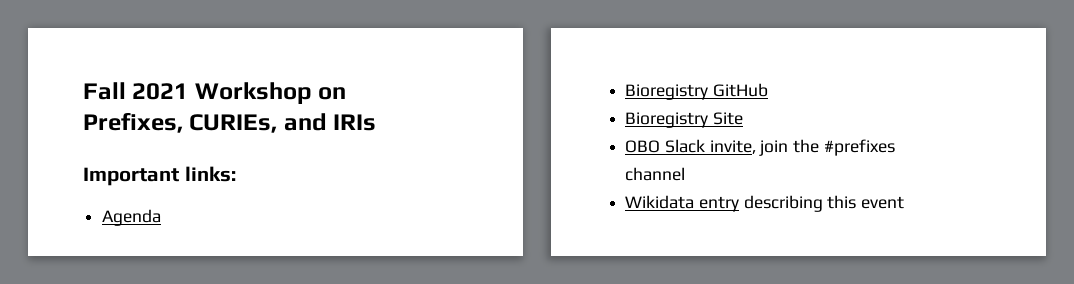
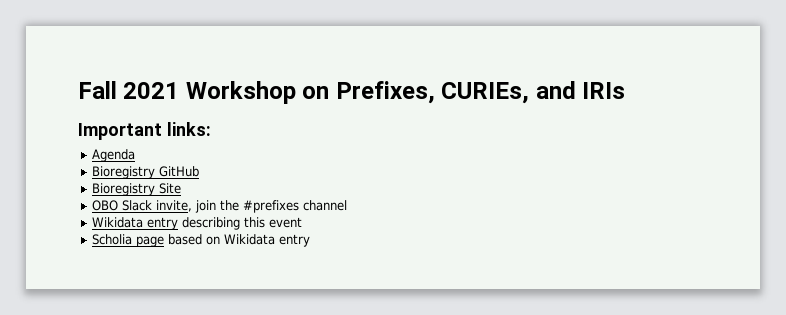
(905, 202) none -> [92,234,311,247] // Scholia page based on Wikidata entry

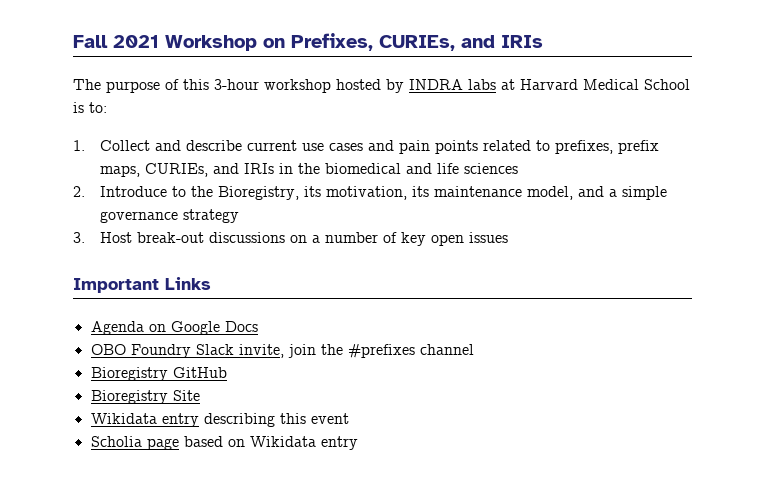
(626, 90) none -> [73,79,690,93] [73,102,107,113] [73,140,660,154] [100,163,519,177] [73,186,668,200] [100,209,240,223] [73,232,509,246] // The purpose of this 3-hour workshop hosted by INDRA labs at Harvard Medical School is to: // 1. Collect and describe current use cases and pain points related to prefixes, prefix maps, CURIEs, and IRIs in the biomedical and life sciences // 2. Introduce to the Bioregistry, its motivation, its maintenance model, and a simple governance strategy // 3. Host break-out discussions on a number of key open issues
[166,122,211,136] links: -> [165,277,211,290] Links
[92,166,200,179] [92,183,182,196] [92,200,348,213] // Bioregistry GitHub // Bioregistry Site // OBO Slack invite, join the #prefixes channel -> [148,321,258,335] [90,344,474,358] [90,367,227,381] [90,390,200,404] on Google Docs // OBO Foundry Slack invite, join the #prefixes channel // Bioregistry GitHub // Bioregistry Site

